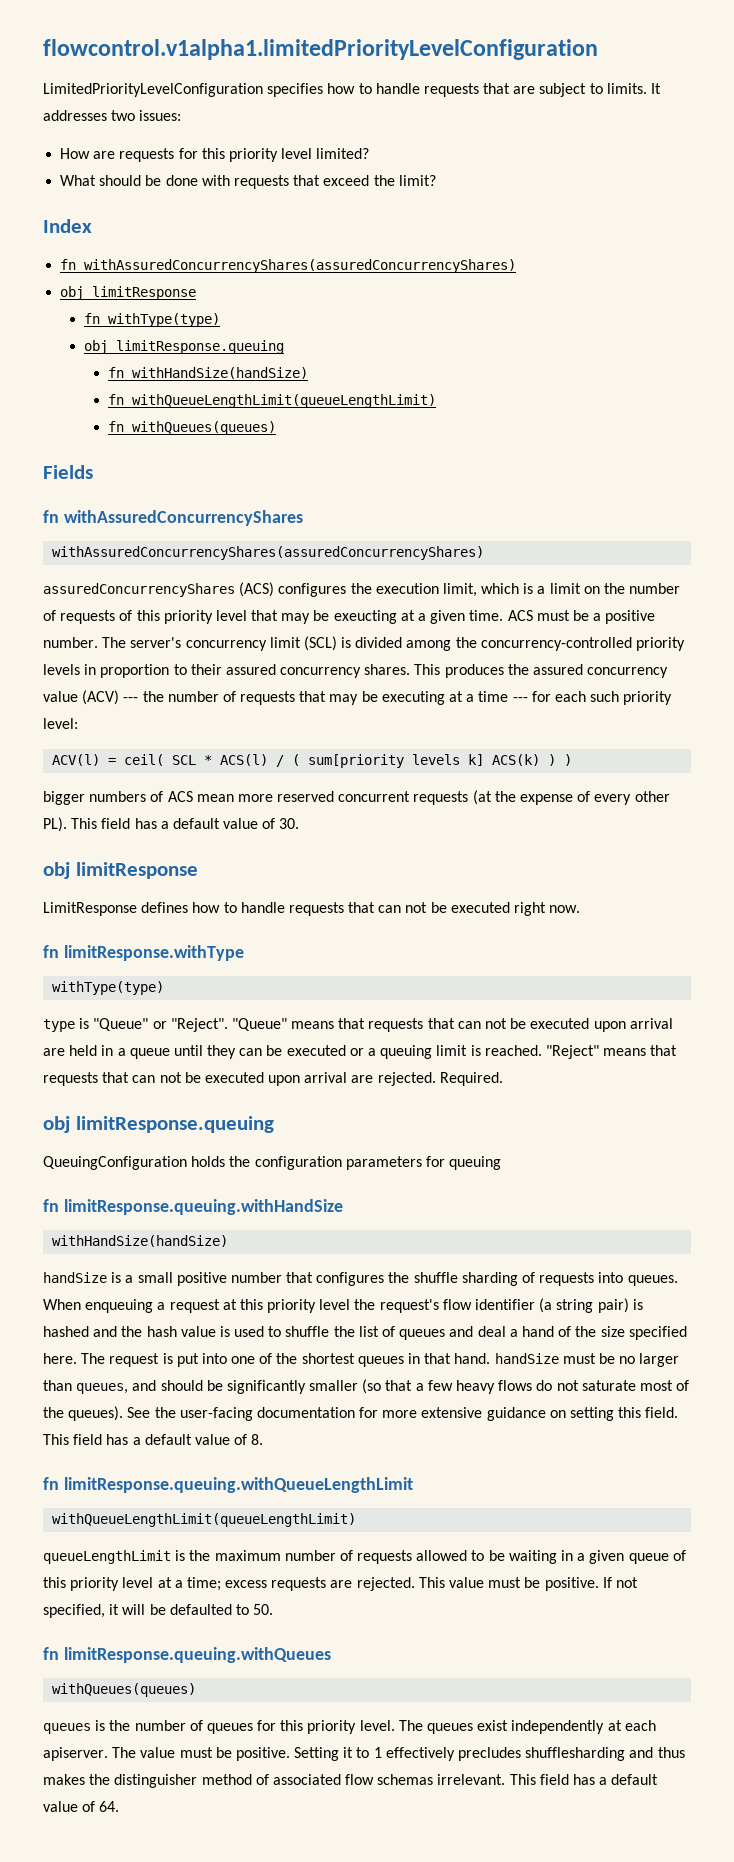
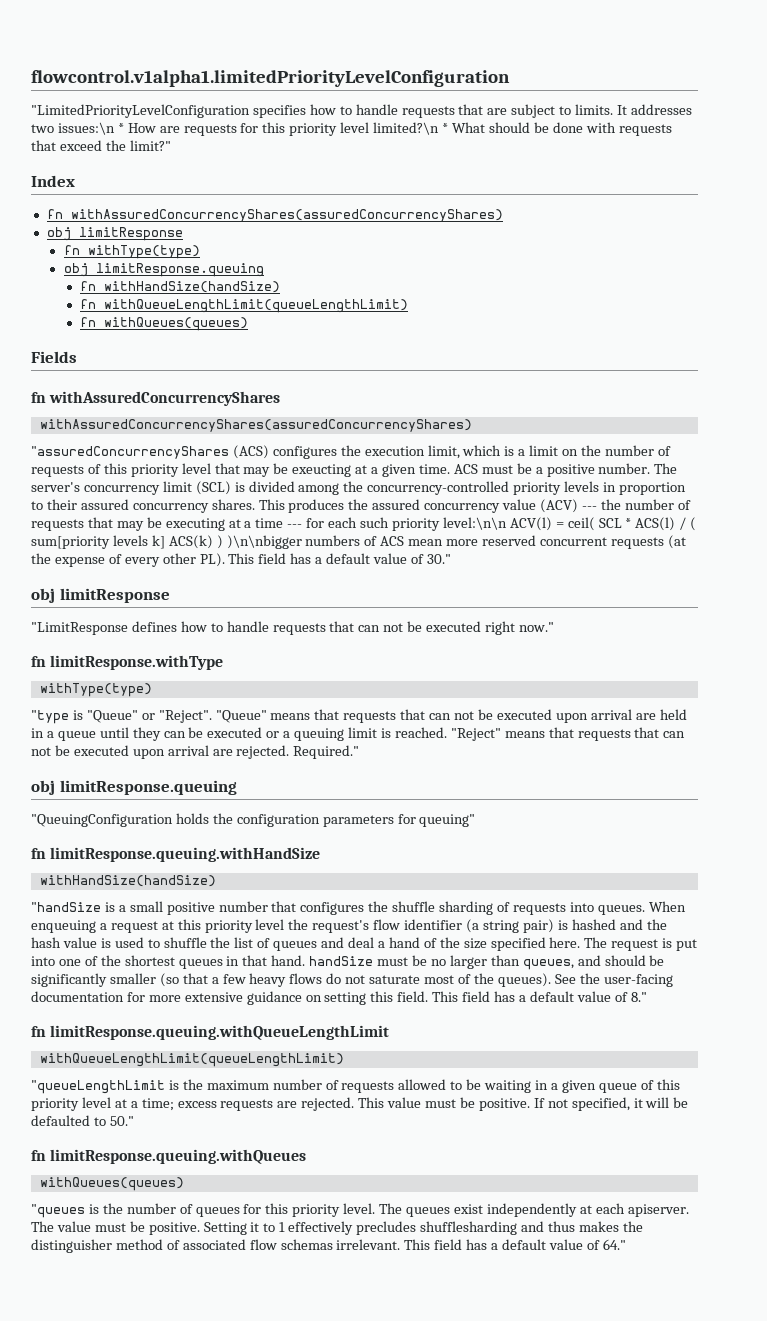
[43,83,263,97] LimitedPriorityLevelConfiguration -> [31,104,250,118] "LimitedPriorityLevelConfiguration
[139,110,182,121] issues: // -> [57,122,124,135] issues:\n *
[316,148,370,159] limited? // -> [373,122,449,135] limited?\n *
[398,175,436,186] limit? -> [129,140,171,151] limit?"
[43,583,235,597] assuredConcurrencyShares -> [31,446,229,459] "assuredConcurrencyShares
[43,718,78,729] level: // -> [442,517,507,530] level:\n\n
[564,754,573,766] [43,791,85,805] ) // bigger -> [226,535,302,549] )\n\nbigger
[279,818,300,829] [43,862,198,879] [43,902,137,916] 30. // obj limitResponse // LimitResponse -> [426,554,451,564] [31,588,170,603] [31,622,128,635] 30." // obj limitResponse // "LimitResponse
[549,905,581,913] now. -> [518,622,554,632] now."
[43,1019,75,1032] type -> [31,710,69,724] "type
[439,1072,503,1086] [43,1116,274,1133] [43,1156,187,1170] Required. // obj limitResponse.queuing // QueuingConfiguration -> [293,745,360,759] [31,780,237,795] [31,814,173,827] Required." // obj limitResponse.queuing // "QueuingConfiguration
[449,1156,502,1170] queuing -> [419,814,476,827] queuing"
[43,1272,107,1283] handSize -> [31,902,101,912] "handSize
[251,1434,264,1445] 8. -> [630,992,647,1002] 8."
[43,1550,171,1564] queueLengthLimit -> [31,1080,165,1094] "queueLengthLimit
[253,1604,274,1615] 50. -> [109,1116,134,1126] 50."
[43,1723,91,1734] queues -> [31,1204,85,1218] "queues
[99,1801,120,1812] 64. -> [602,1239,626,1250] 64."

